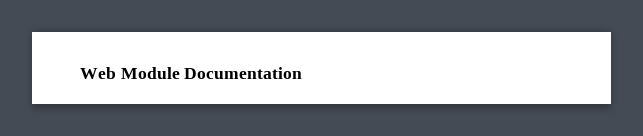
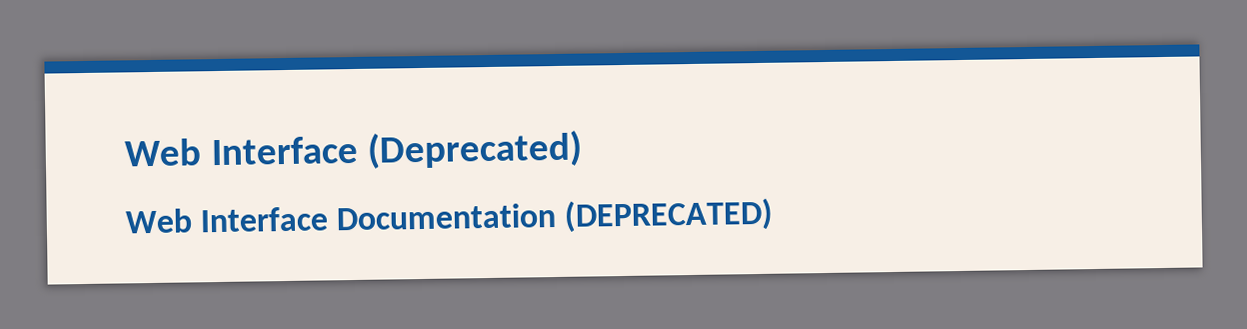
[80,67,303,79] Web Module Documentation -> [124,130,584,169] [125,197,774,234] Web Interface (Deprecated) // Web Interface Documentation (DEPRECATED)

